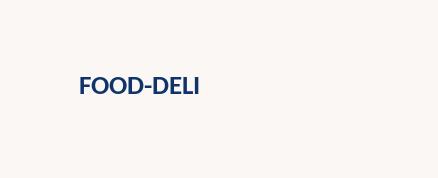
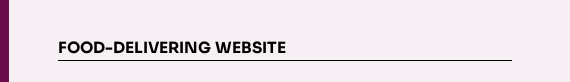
[79,77,200,94] FOOD-DELI -> [58,41,287,54] FOOD-DELIVERING WEBSITE

